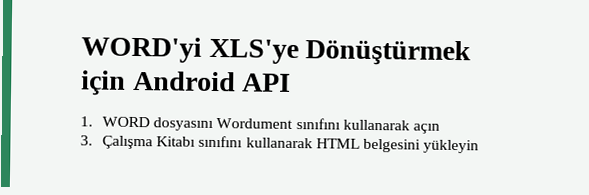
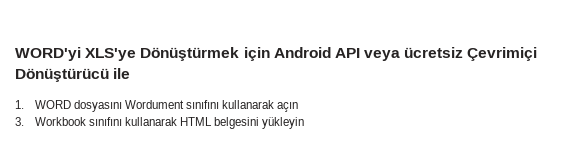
(292, 82) none -> [364,47,538,61] [15,68,131,82] veya ücretsiz Çevrimiçi Dönüştürücü ile
[102,135,197,150] Çalışma Kitabı -> [34,117,86,126] Workbook

